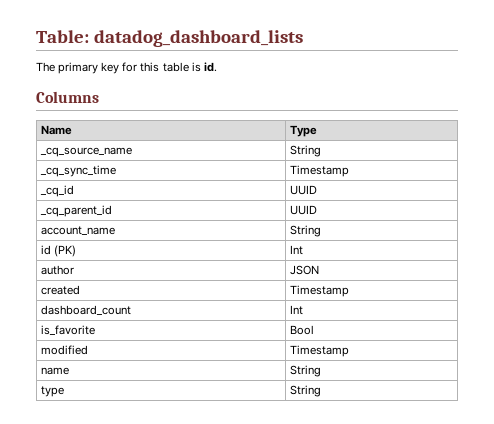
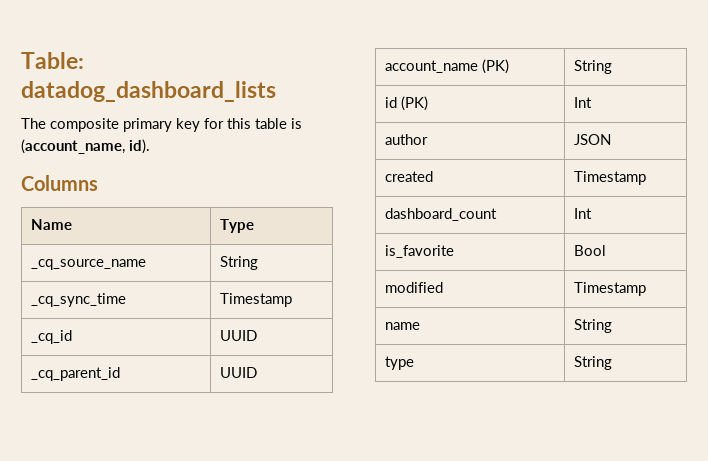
(55, 67) none -> [50,118,119,132] composite
[203,62,217,72] id. -> [21,139,150,154] (account_name, id).
(116, 230) none -> [482,59,510,74] (PK)

